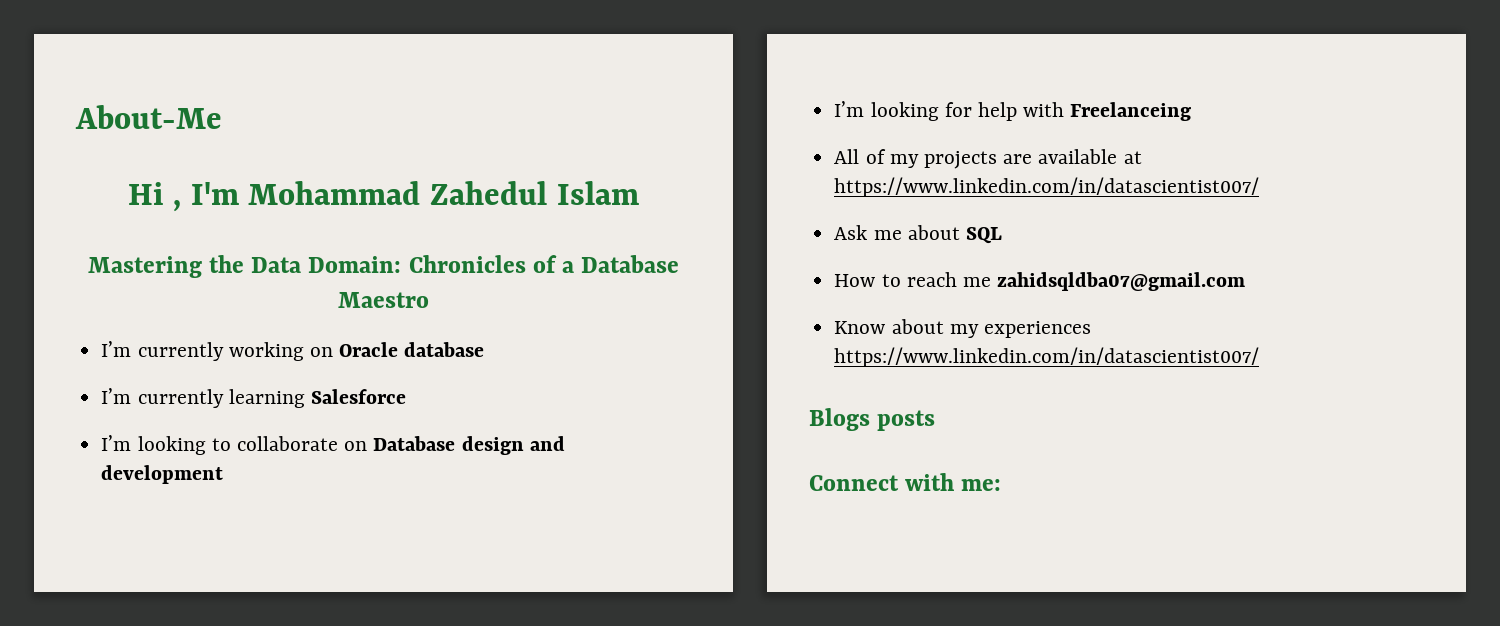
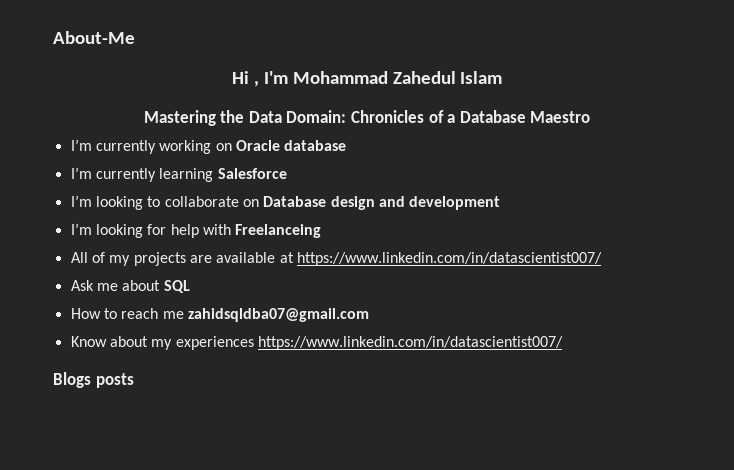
[809,473,1002,491] // Connect with me: -> (134, 380) none

